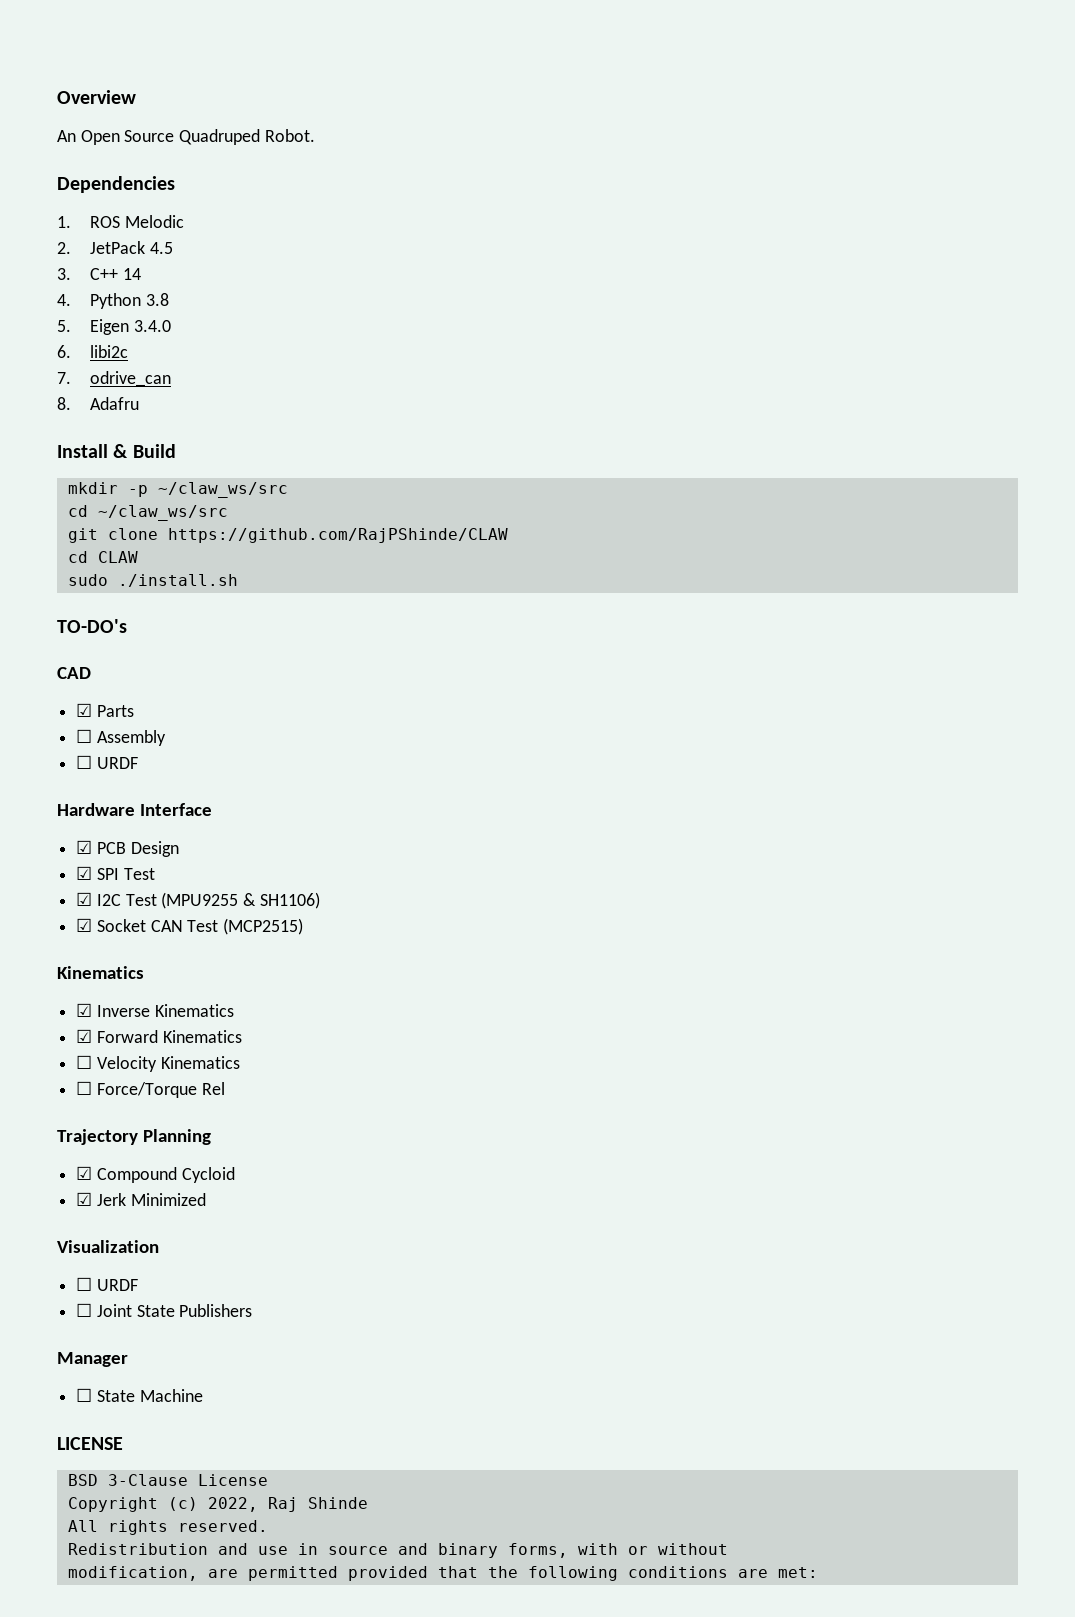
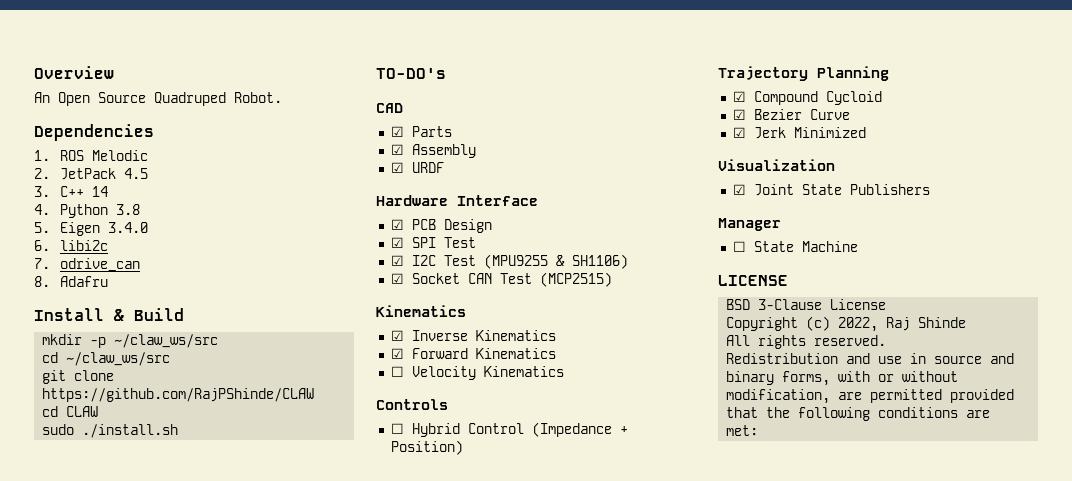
[76,729,93,743] ☐ -> [390,144,404,155] ☑
[76,755,93,769] ☐ -> [390,162,404,173] ☑
[76,1081,225,1098] // ☐ Force/Torque Rel -> [376,399,448,410] [390,422,628,437] [390,440,463,455] // Controls // ☐ Hybrid Control (Impedance + Position)
(235, 1175) none -> [732,109,850,120] // ☑ Bezier Curve
[76,1277,138,1291] [76,1303,93,1317] ☐ URDF // ☐ -> [732,184,746,195] ☑

